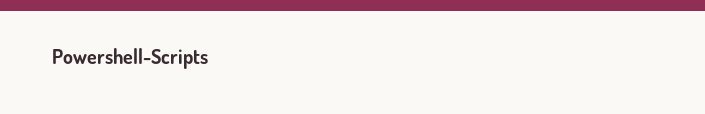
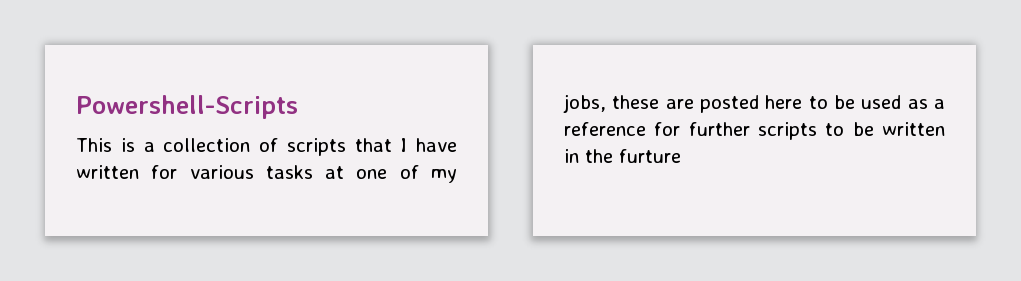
(208, 58) none -> [76,138,457,156] [76,165,457,183] [563,94,945,113] [564,122,945,140] [564,149,681,163] // This is a collection of scripts that I have written for various tasks at one of my jobs, these are posted here to be used as a reference for further scripts to be written in the furture

